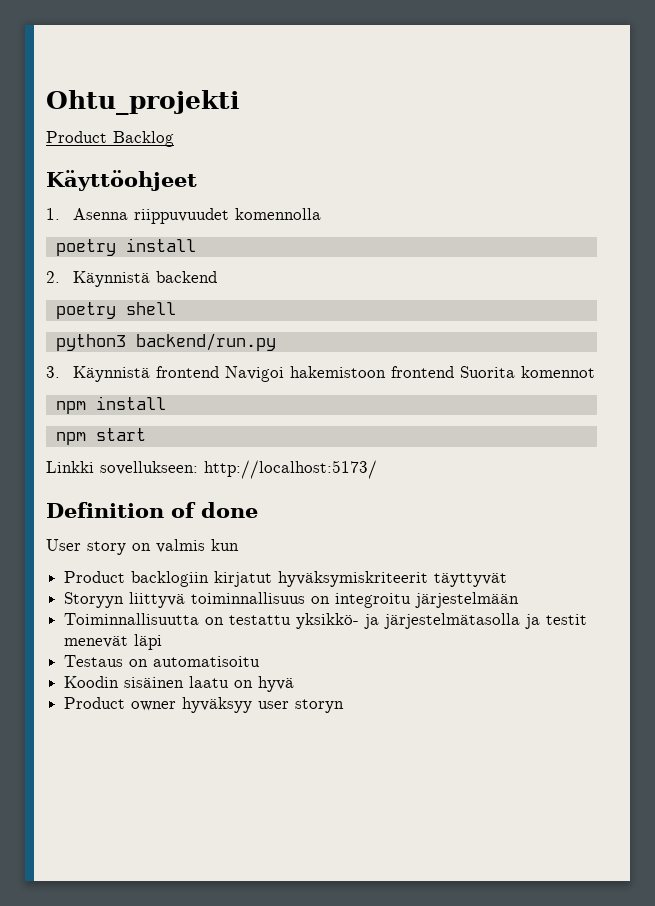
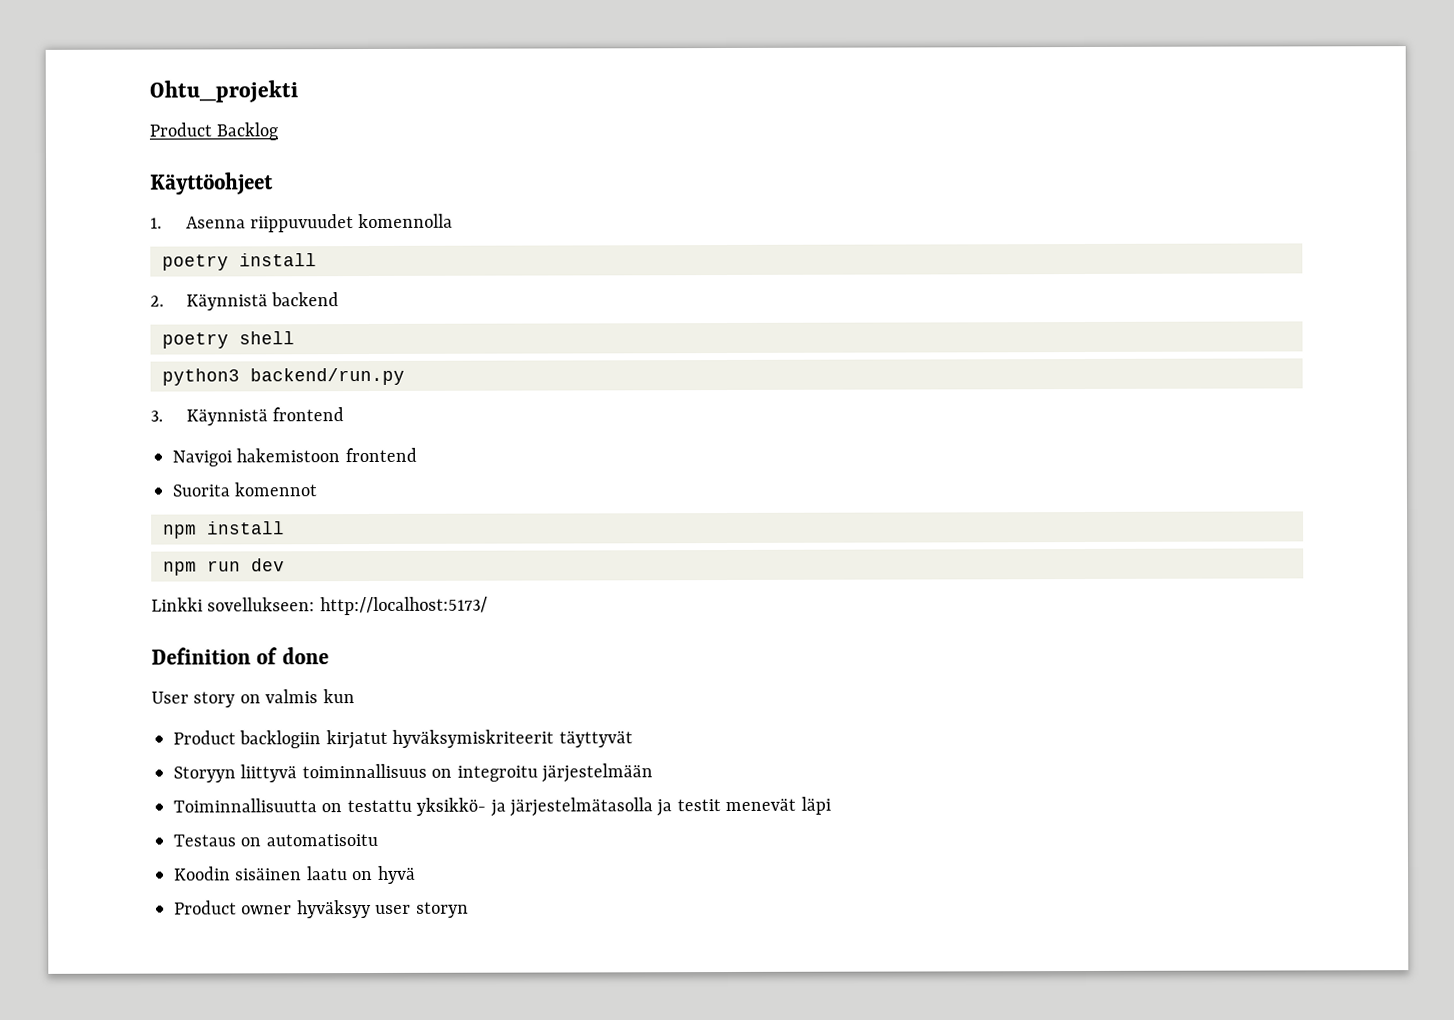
(220, 372) none -> (344, 414) //
(455, 372) none -> (417, 455) //
[95,428,146,441] start -> [207,558,285,572] run dev

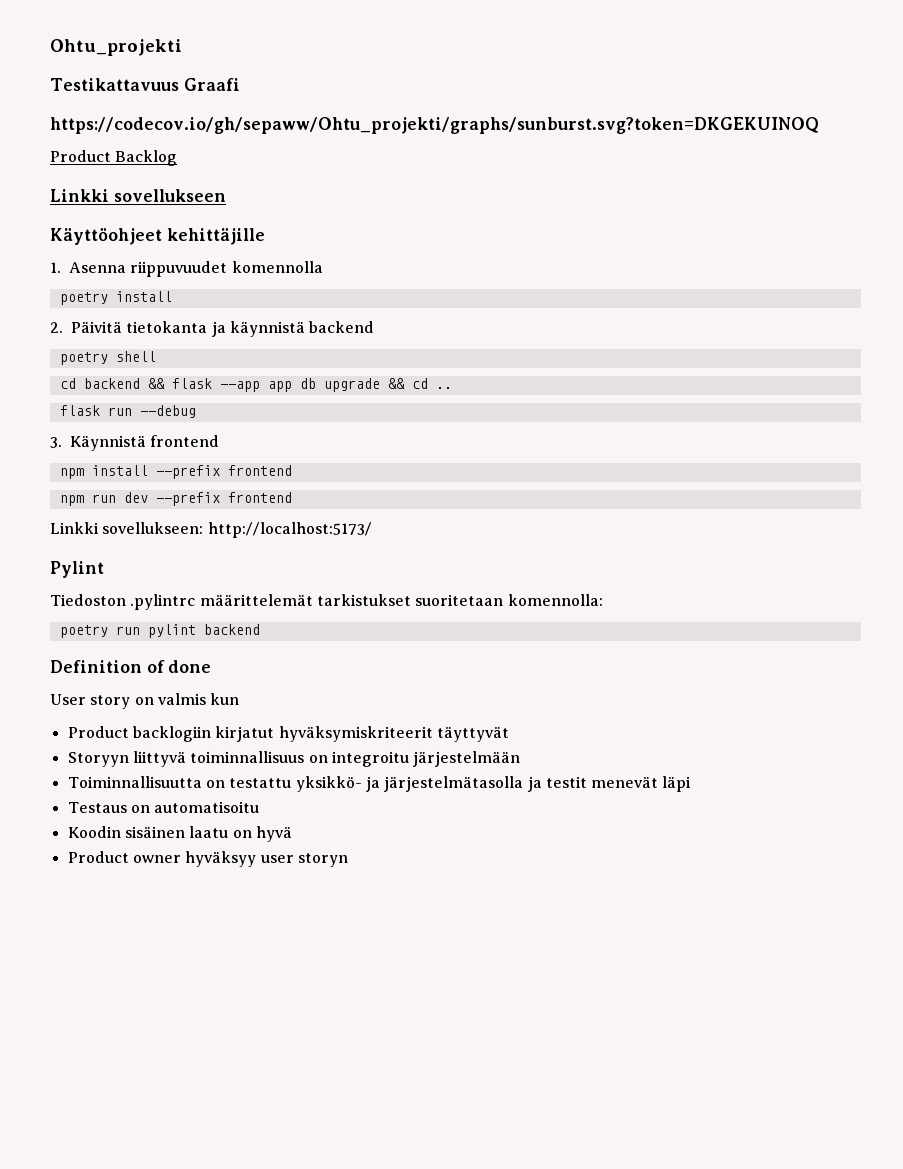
(298, 91) none -> [50,78,240,91] [50,117,819,134] // Testikattavuus Graafi // https://codecov.io/gh/sepaww/Ohtu_projekti/graphs/sunburst.svg?token=DKGEKUINOQ
(279, 131) none -> [50,189,226,202] // Linkki sovellukseen
(274, 183) none -> [166,228,265,245] kehittäjille
[185,293,268,311] Käynnistä -> [71,321,305,337] Päivitä tietokanta ja käynnistä
[162,367,405,386] [150,407,344,426] [172,447,417,467] [172,482,318,497] python3 backend/run.py // 3. Käynnistä frontend // Navigoi hakemistoon frontend // Suorita komennot -> [59,378,452,392] [59,405,196,418] [50,435,220,451] cd backend && flask --app app db upgrade && cd .. // flask run --debug // 3. Käynnistä frontend
(285, 528) none -> [155,465,292,479] --prefix frontend
(285, 565) none -> [155,492,292,506] --prefix frontend
(488, 606) none -> [50,561,104,578] [50,594,603,610] [59,624,260,638] // Pylint // Tiedoston .pylintrc määrittelemät tarkistukset suoritetaan komennolla: // poetry run pylint backend

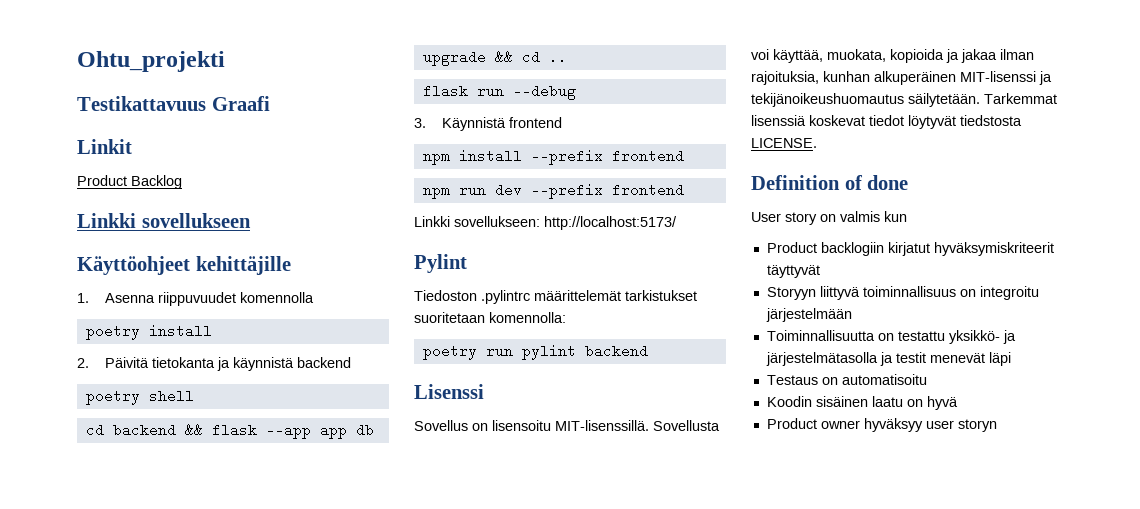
[50,117,819,134] https://codecov.io/gh/sepaww/Ohtu_projekti/graphs/sunburst.svg?token=DKGEKUINOQ -> [77,139,132,154] Linkit
(260, 629) none -> [414,384,484,399] [414,420,720,431] [751,49,1034,63] [751,71,1052,85] [751,93,1057,107] [751,115,1022,129] [751,138,817,148] // Lisenssi // Sovellus on lisensoitu MIT-lisenssillä. Sovellusta voi käyttää, muokata, kopioida ja jakaa ilman rajoituksia, kunhan alkuperäinen MIT-lisenssi ja tekijänoikeushuomautus säilytetään. Tarkemmat lisenssiä koskevat tiedot löytyvät tiedstosta LICENSE.

